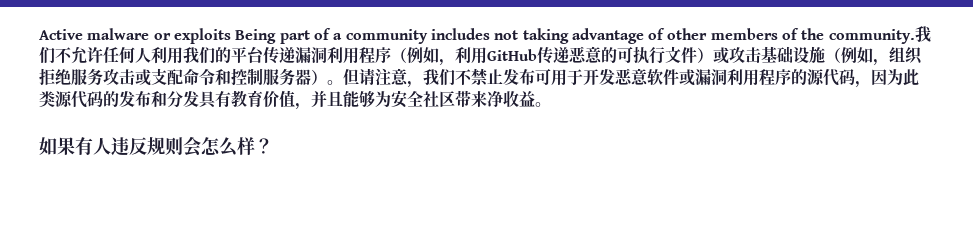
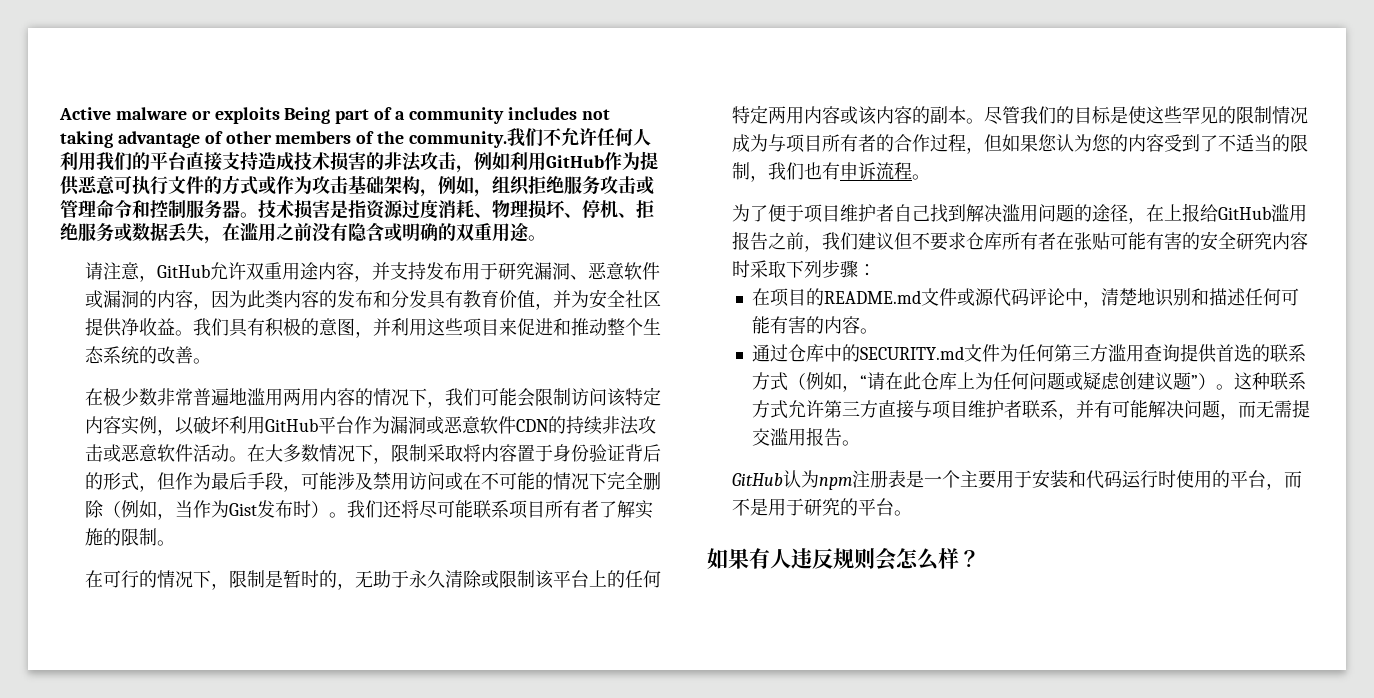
[263,46,729,66] 传递漏洞利用程序（例如，利用GitHub传递恶意的可执行文件）或 -> [186,151,658,173] [60,175,312,196] 直接支持造成技术损害的非法攻击，例如利用GitHub作为提供恶意可执行文件的方式或作为
[793,46,841,64] 设施（ -> [384,176,438,197] 架构，
[151,68,183,85] 支配 -> [60,200,96,218] 管理
[311,68,855,88] ）。但请注意，我们不禁止发布可用于开发恶意软件或漏洞利用程序的源代码 -> [240,200,654,219] [60,222,546,244] [85,262,661,282] [85,290,194,308] 。技术损害是指资源过度消耗、物理损坏、停机、拒绝服务或数据丢失，在滥用之前没有隐含或明确的双重用途。 // 请注意，GitHub允许双重用途内容，并支持发布用于研究漏洞、恶意软件或漏洞的内容
[55,90,103,108] 源代码 -> [283,290,320,308] 内容
[327,91,375,108] 且能够 -> (572, 299) none
[454,90,487,107] 带来 -> [85,318,123,337] 提供
(551, 104) none -> [193,317,662,338] [85,346,212,364] [85,387,662,408] [85,416,657,436] [85,444,662,464] [85,471,662,492] [85,500,654,520] [85,528,176,546] [85,570,662,590] [732,105,1309,125] [732,134,1309,154] [732,162,931,182] [732,203,1308,224] [732,231,1309,252] [732,260,877,278] [752,288,1300,308] [752,316,879,334] [752,344,1307,363] [752,371,1307,392] [752,400,1311,420] [752,427,861,446] [732,469,1303,490] [732,498,913,516] 我们具有积极的意图，并利用这些项目来促进和推动整个生态系统的改善。 // 在极少数非常普遍地滥用两用内容的情况下，我们可能会限制访问该特定内容实例，以破坏利用GitHub平台作为漏洞或恶意软件CDN的持续非法攻击或恶意软件活动。在大多数情况下，限制采取将内容置于身份验证背后的形式，但作为最后手段，可能涉及禁用访问或在不可能的情况下完全删除（例如，当作为Gist发布时）。我们还将尽可能联系项目所有者了解实施的限制。 // 在可行的情况下，限制是暂时的，无助于永久清除或限制该平台上的任何特定两用内容或该内容的副本。尽管我们的目标是使这些罕见的限制情况成为与项目所有者的合作过程，但如果您认为您的内容受到了不适当的限制，我们也有申诉流程。 // 为了便于项目维护者自己找到解决滥用问题的途径，在上报给GitHub滥用报告之前，我们建议但不要求仓库所有者在张贴可能有害的安全研究内容时采取下列步骤： // 在项目的README.md文件或源代码评论中，清楚地识别和描述任何可能有害的内容。 // 通过仓库中的SECURITY.md文件为任何第三方滥用查询提供首选的联系方式（例如，“请在此仓库上为任何问题或疑虑创建议题”）。这种联系方式允许第三方直接与项目维护者联系，并有可能解决问题，而无需提交滥用报告。 // GitHub认为npm注册表是一个主要用于安装和代码运行时使用的平台，而不是用于研究的平台。

